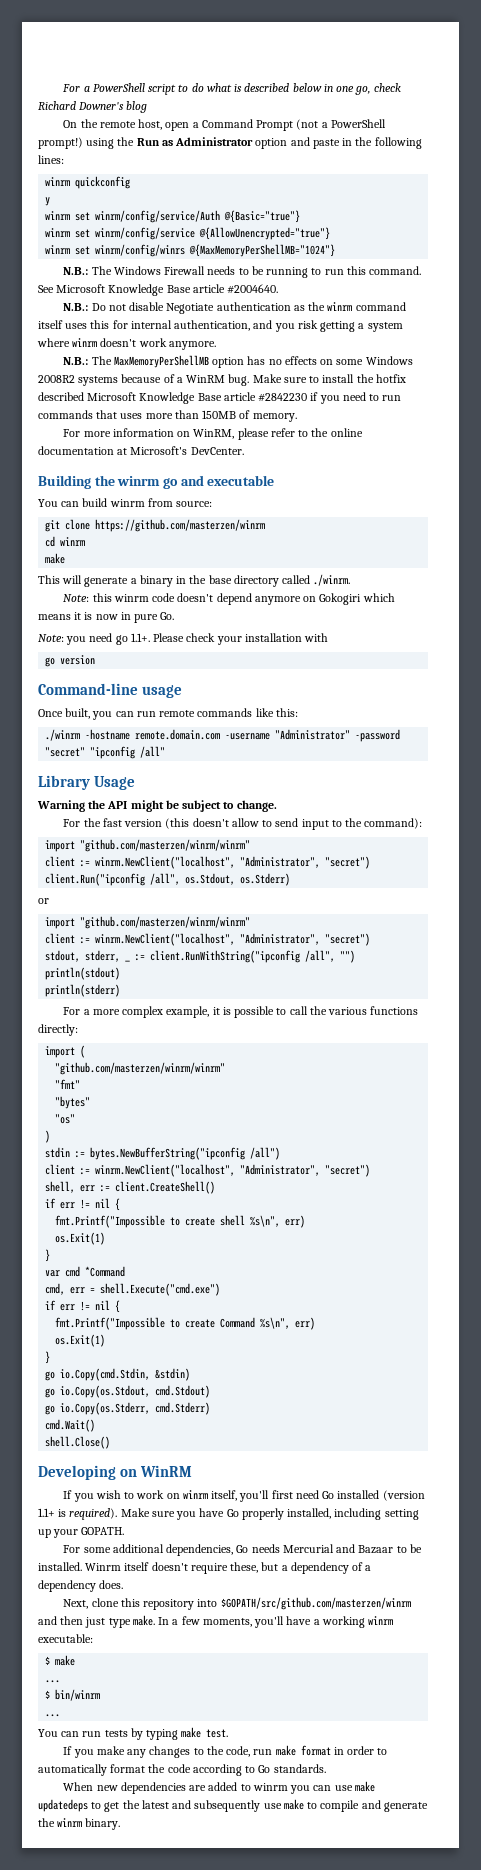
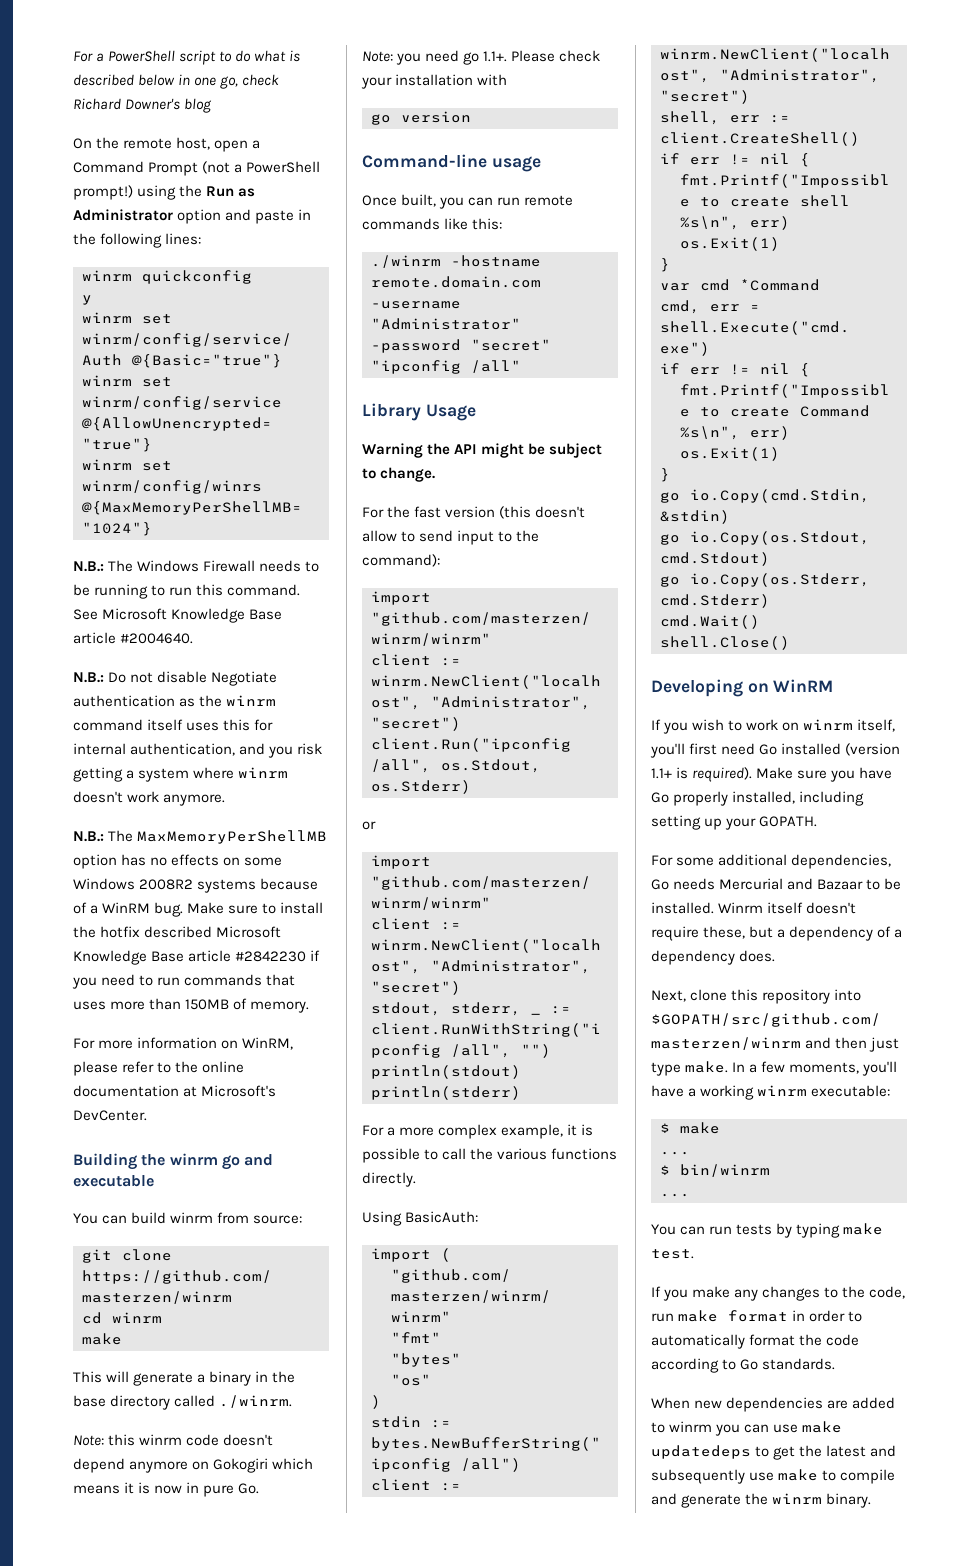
[38,1024,78,1036] directly: -> [362,1172,416,1187] [362,1211,479,1226] directly. // Using BasicAuth:

